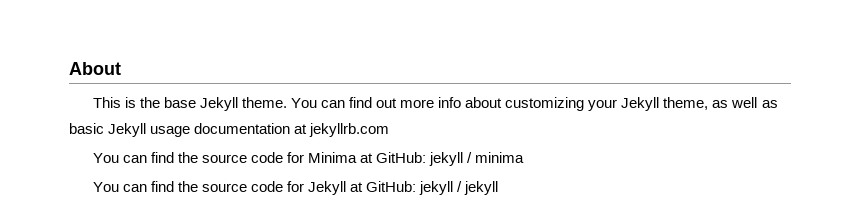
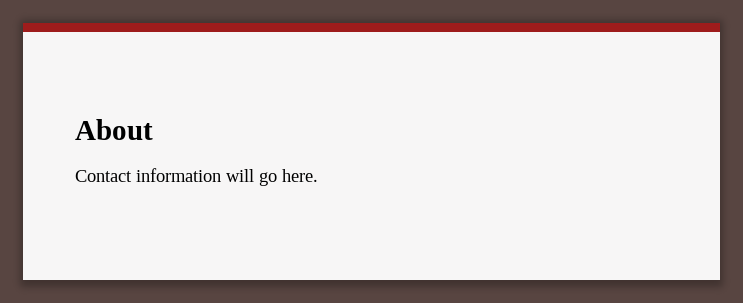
[92,97,778,111] [69,123,390,137] [92,152,525,166] [92,181,499,195] This is the base Jekyll theme. You can find out more info about customizing your Jekyll theme, as well as basic Jekyll usage documentation at jekyllrb.com // You can find the source code for Minima at GitHub: jekyll / minima // You can find the source code for Jekyll at GitHub: jekyll / jekyll -> [75,168,318,186] Contact information will go here.

